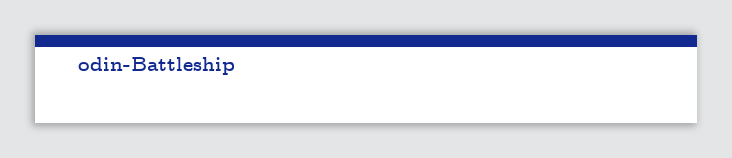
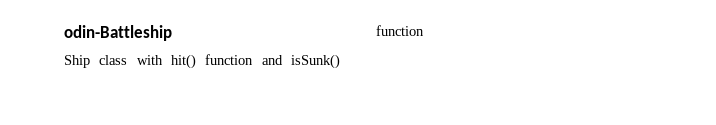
(235, 66) none -> [64,54,340,69] [376,25,424,36] // Ship class with hit() function and isSunk() function

